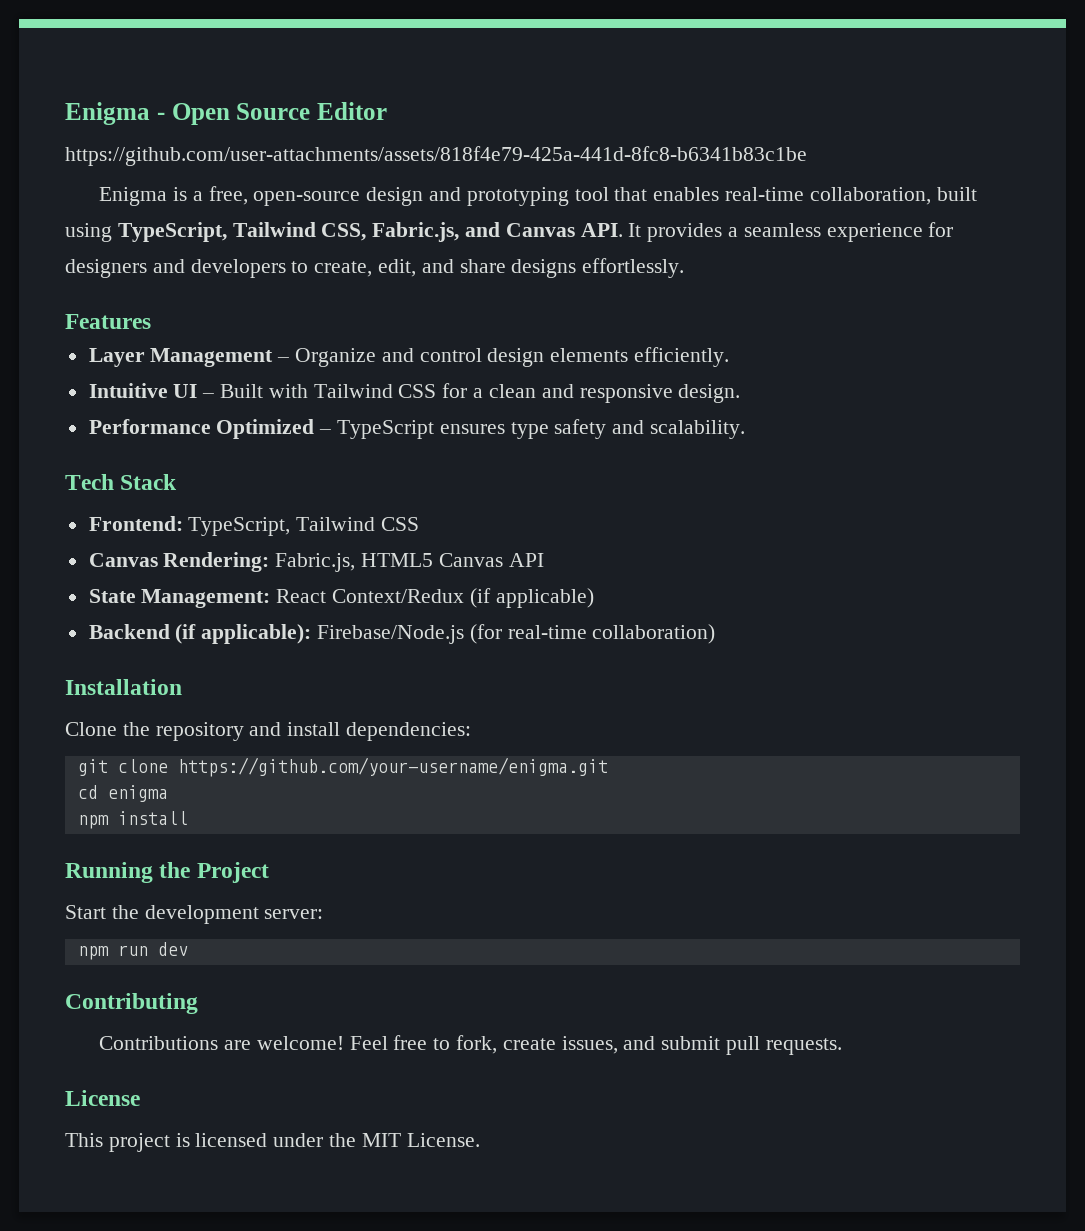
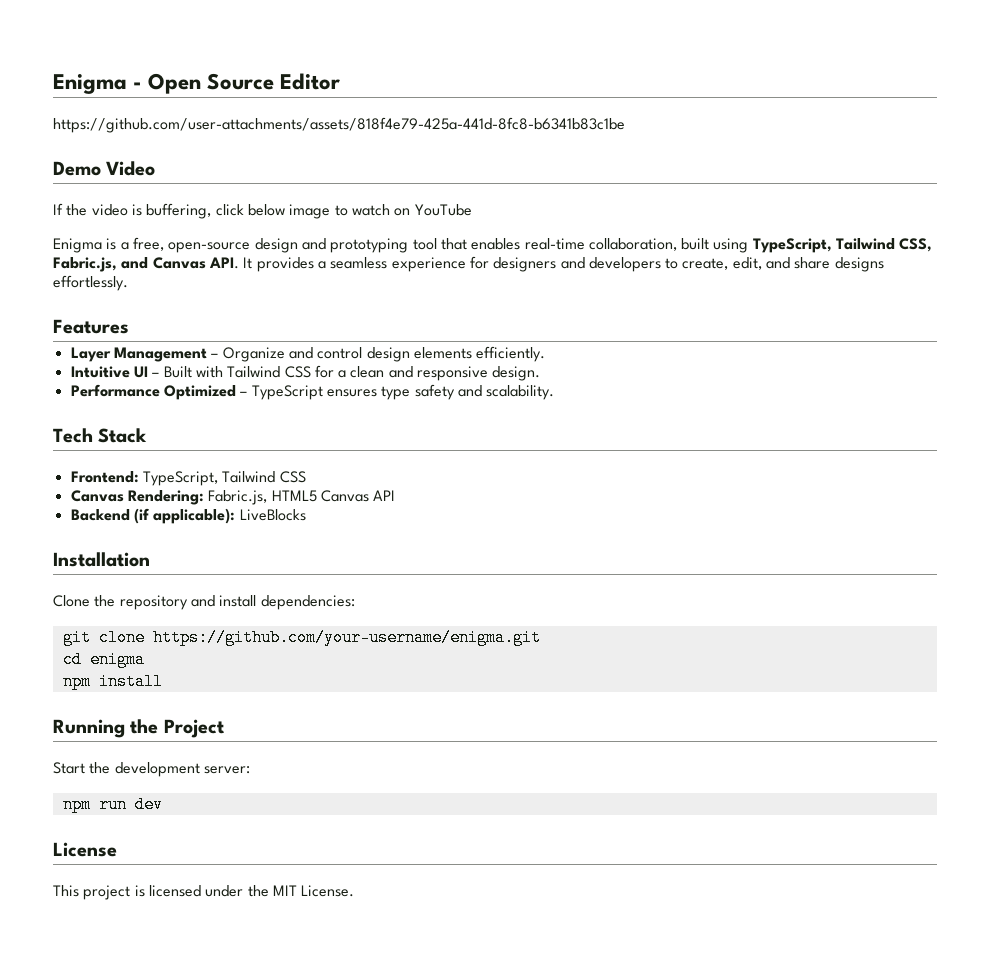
(807, 156) none -> [53,161,156,176] [53,203,472,219] // Demo Video // If the video is buffering, click below image to watch on YouTube
[88,588,594,608] // State Management: React Context/Redux (if applicable) -> (396, 495) none
[317,624,716,644] Firebase/Node.js (for real-time collaboration) -> [239,509,306,521] LiveBlocks
[65,993,198,1014] [99,1035,842,1055] // Contributing // Contributions are welcome! Feel free to fork, create issues, and submit pull requests. -> (163, 804) none

